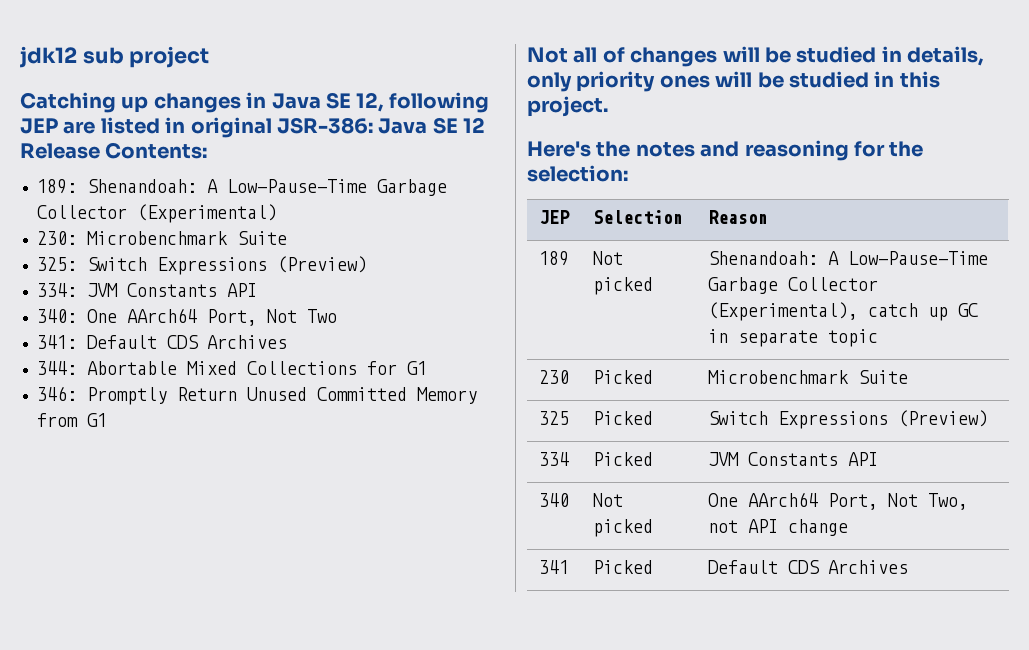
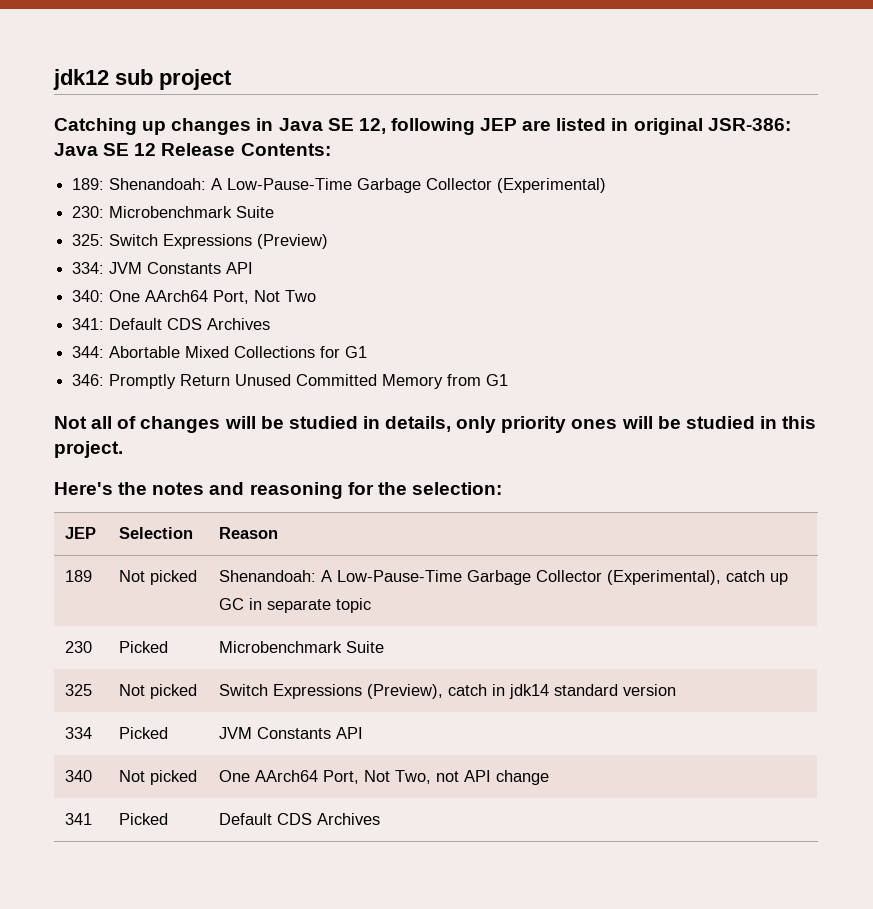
[592,411,653,425] [707,410,988,429] Picked | Switch Expressions (Preview) -> [119,684,198,699] [219,684,677,699] Not picked | Switch Expressions (Preview), catch in jdk14 standard version

